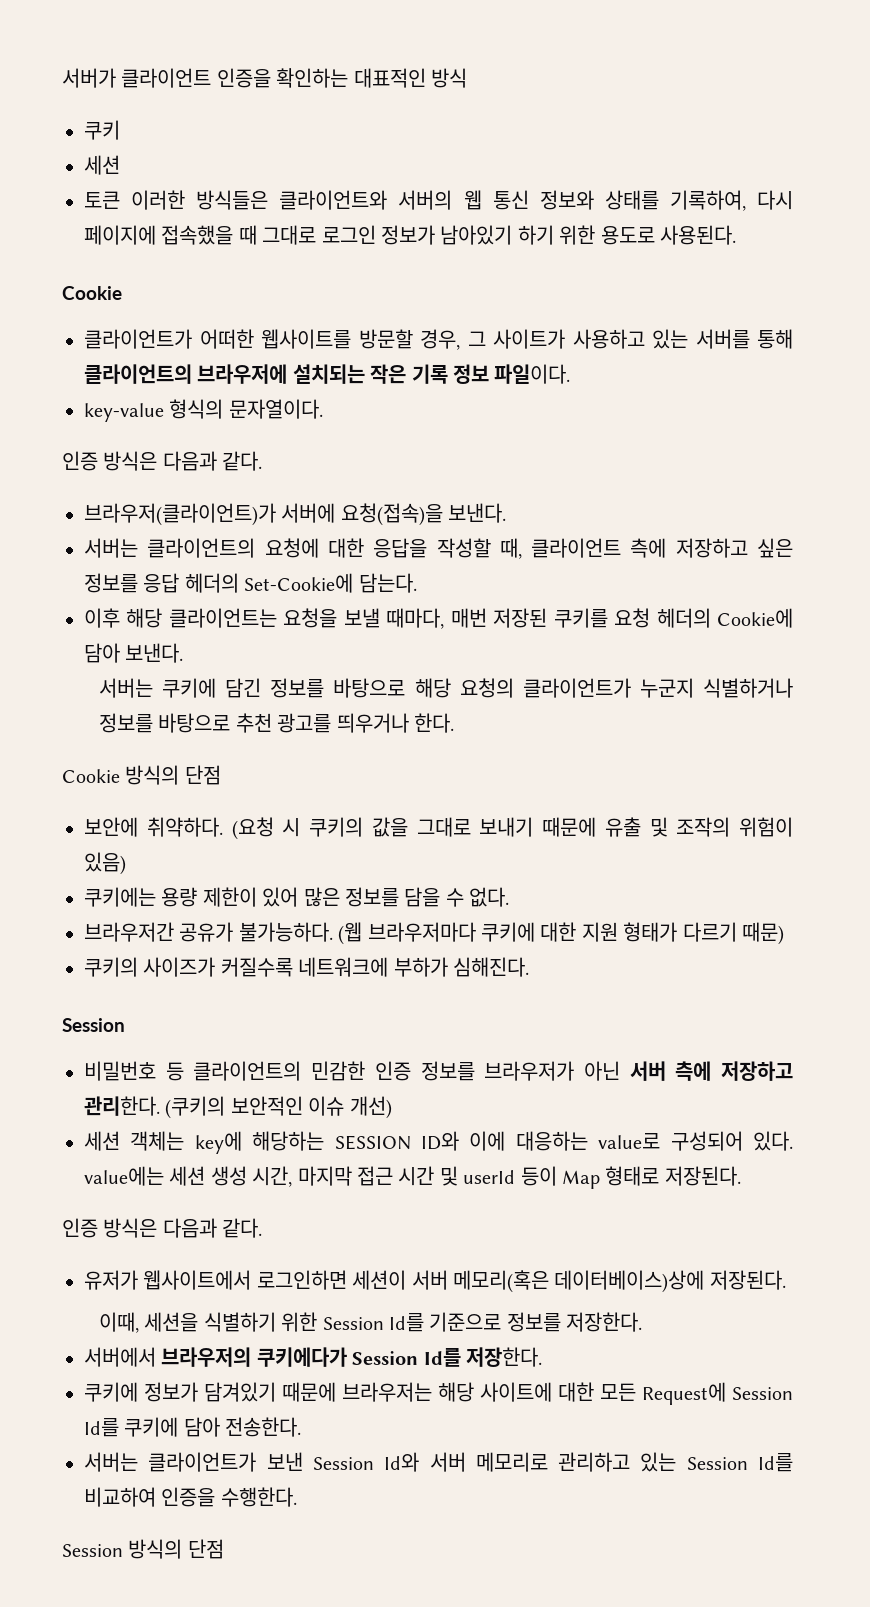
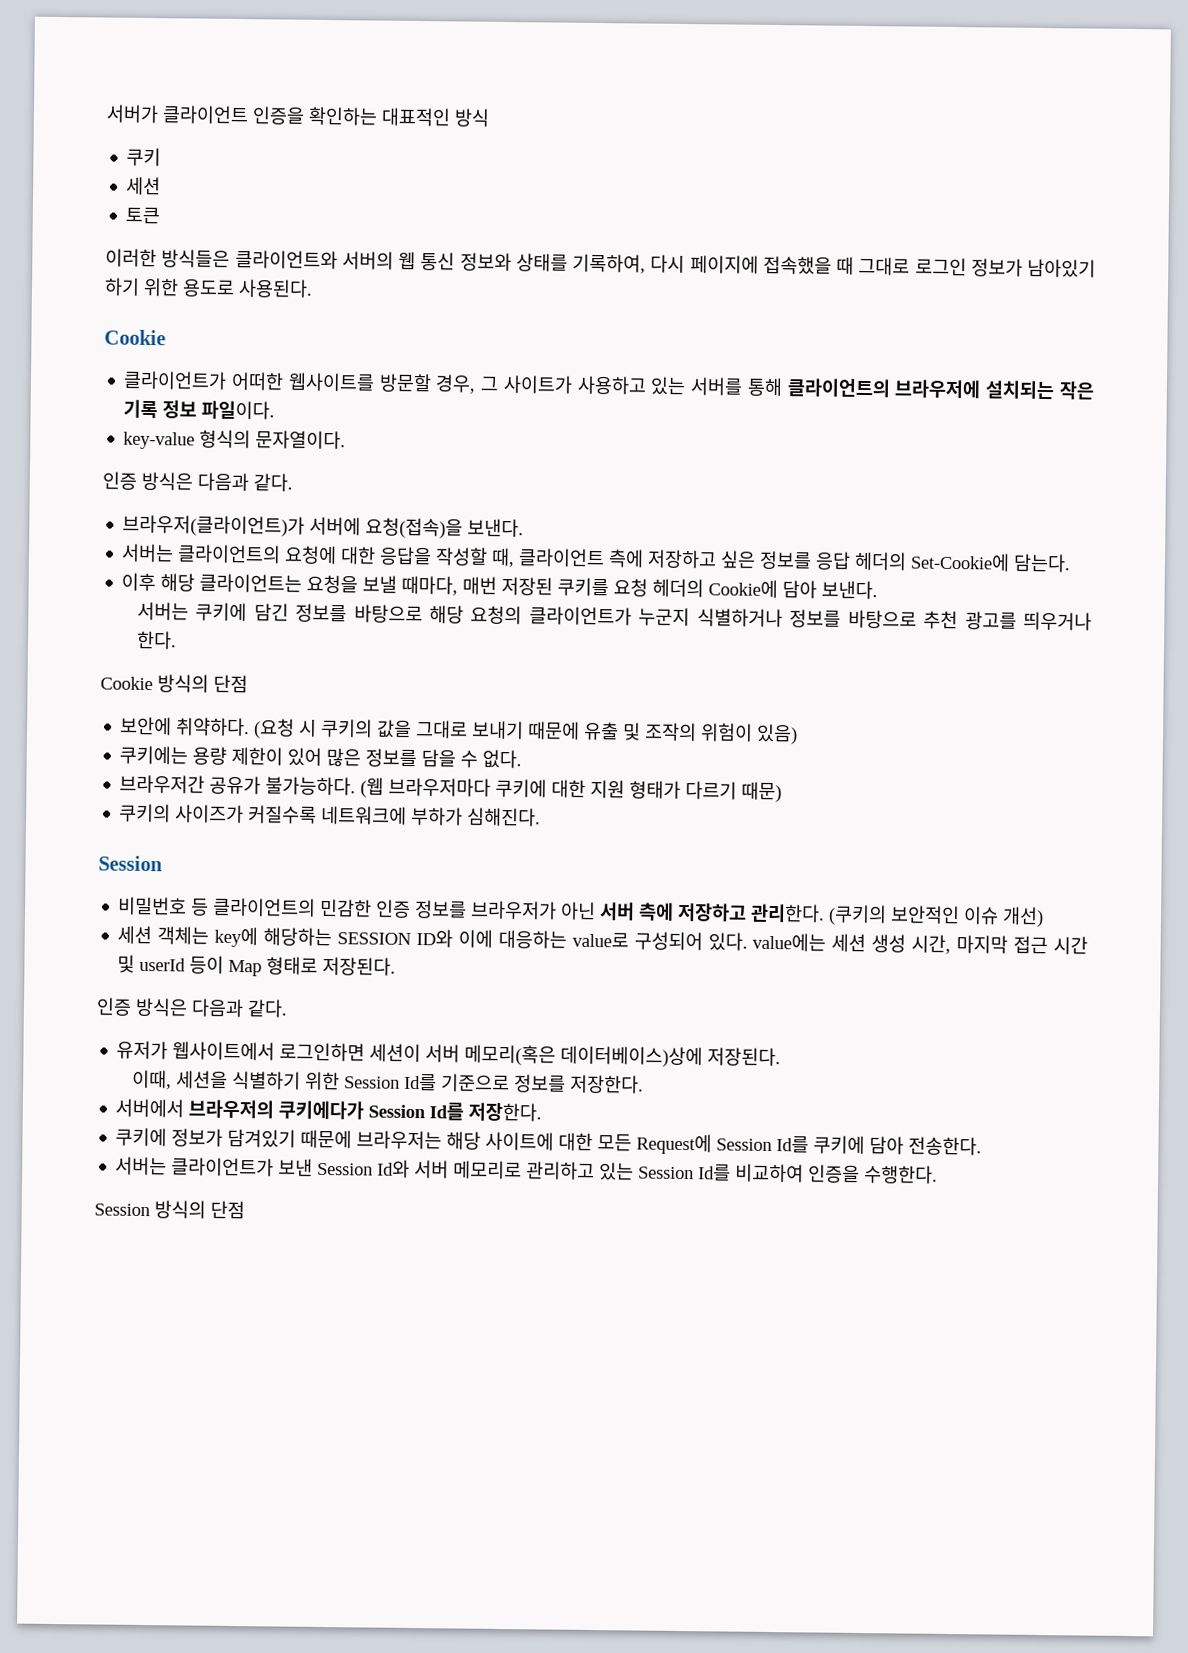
(120, 200) none -> (161, 215) //

